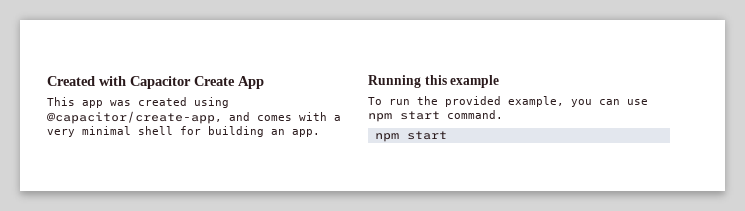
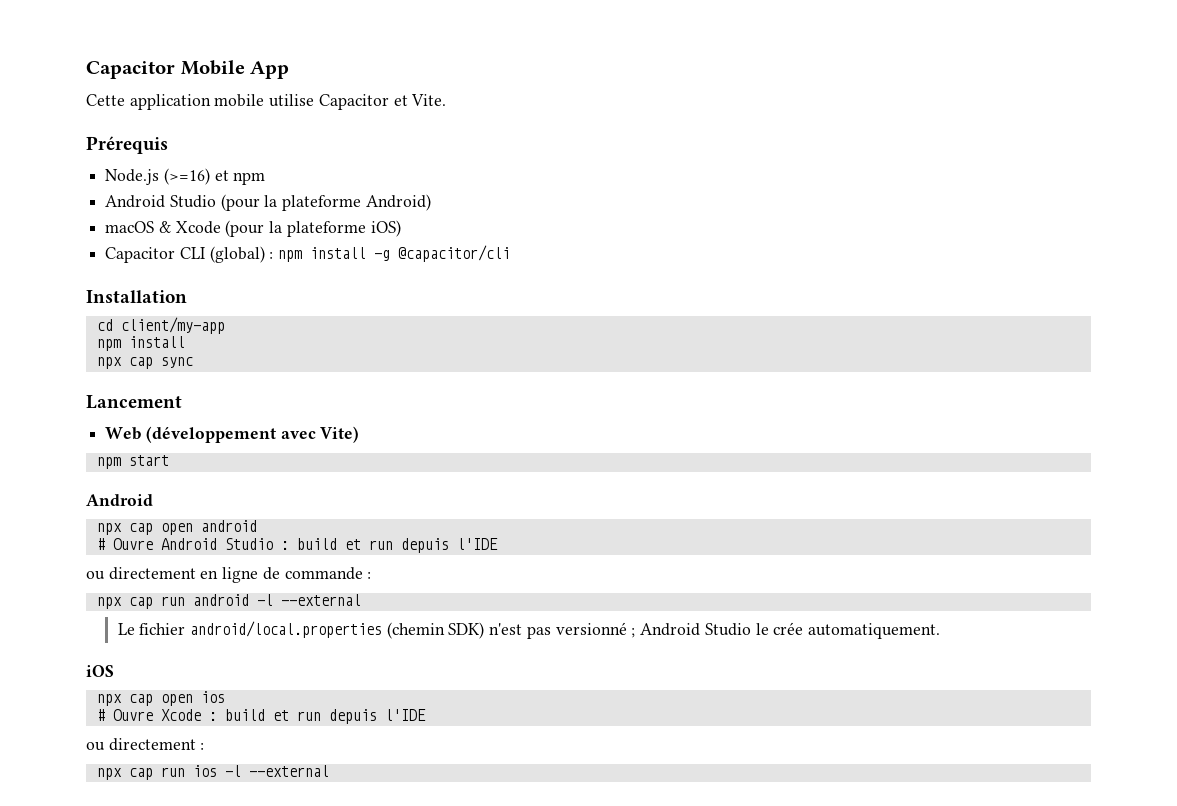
[47,76,264,89] [47,97,229,108] [47,111,341,124] [47,126,320,137] [368,75,500,88] [368,96,648,107] [368,110,503,122] [374,131,447,142] Created with Capacitor Create App // This app was created using @capacitor/create-app, and comes with a very minimal shell for building an app. // Running this example // To run the provided example, you can use npm start command. // npm start -> [86,60,290,79] [86,94,447,110] [86,136,168,154] [105,168,266,185] [105,194,431,211] [105,220,401,237] [105,245,511,263] [86,290,187,303] [96,317,225,334] [96,336,185,351] [96,357,193,369] [86,395,182,409] [105,426,360,443] [96,455,169,469] [86,494,153,506] [96,520,257,535] [96,538,498,553] [86,567,372,583] [96,594,361,609] [117,621,940,639] [86,665,114,677] [96,691,225,706] [96,709,426,724] [86,738,205,751] [96,765,329,780] Capacitor Mobile App // Cette application mobile utilise Capacitor et Vite. // Prérequis // Node.js (>=16) et npm // Android Studio (pour la plateforme Android) // macOS & Xcode (pour la plateforme iOS) // Capacitor CLI (global) : npm install -g @capacitor/cli // Installation // cd client/my-app // npm install // npx cap sync // Lancement // Web (développement avec Vite) // npm start // Android // npx cap open android // # Ouvre Android Studio : build et run depuis l'IDE // ou directement en ligne de commande : // npx cap run android -l --external // Le fichier android/local.properties (chemin SDK) n'est pas versionné ; Android Studio le crée automatiquement. // iOS // npx cap open ios // # Ouvre Xcode : build et run depuis l'IDE // ou directement : // npx cap run ios -l --external

